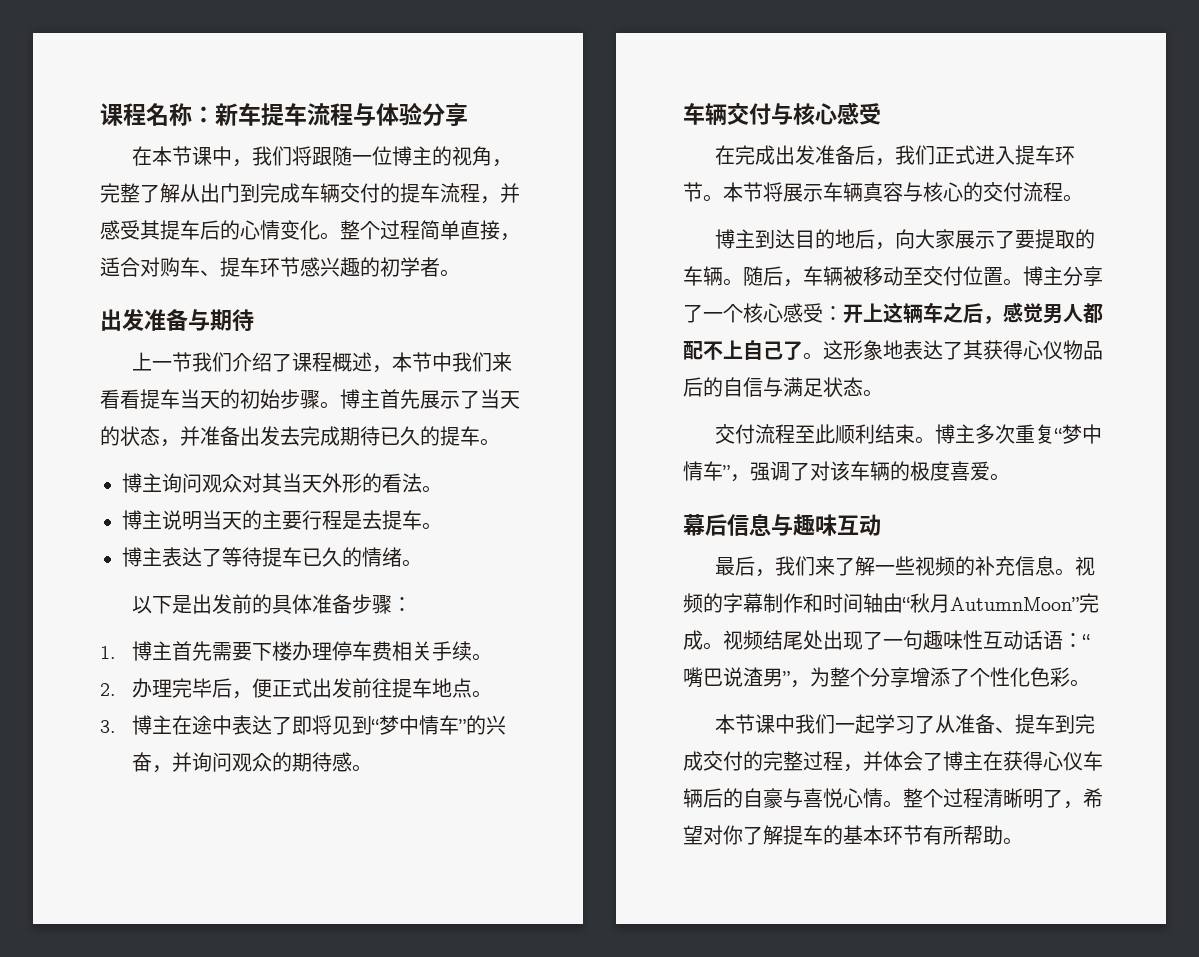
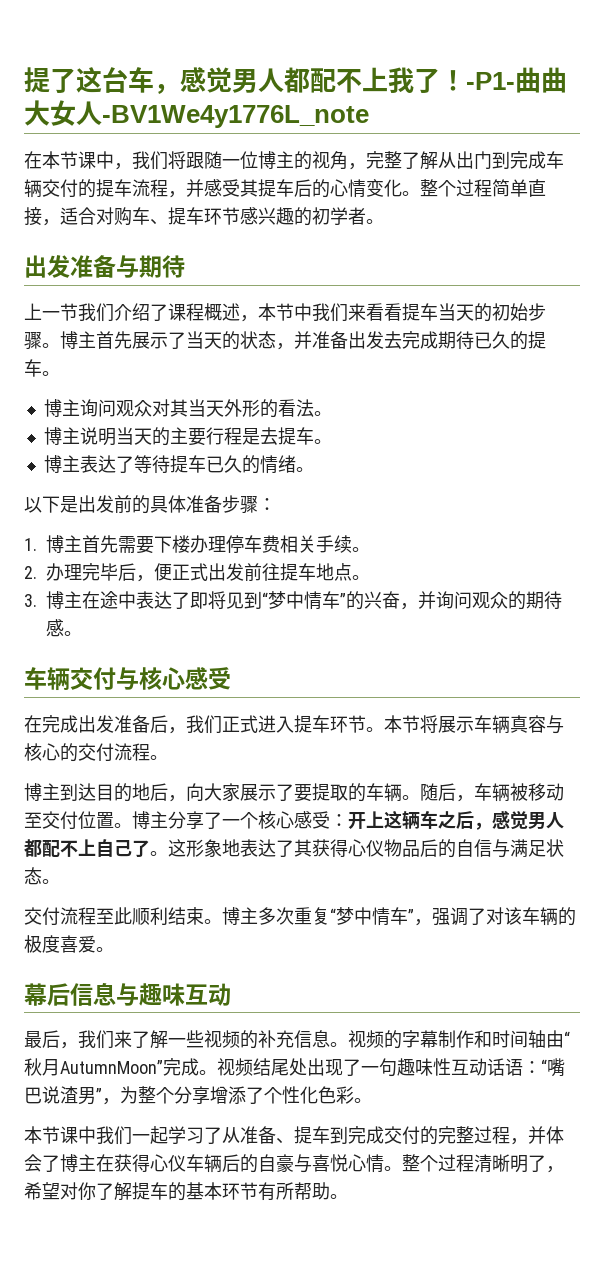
[100,102,468,126] 课程名称：新车提车流程与体验分享 -> [24,67,567,94] [24,100,369,128] 提了这台车，感觉男人都配不上我了！-P1-曲曲大女人-BV1We4y1776L_note

